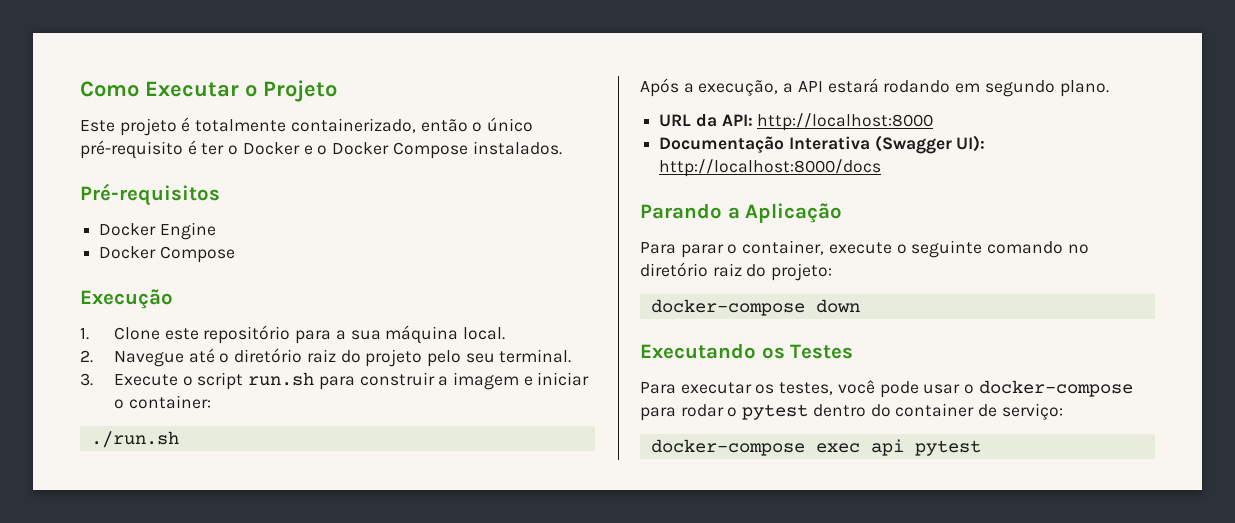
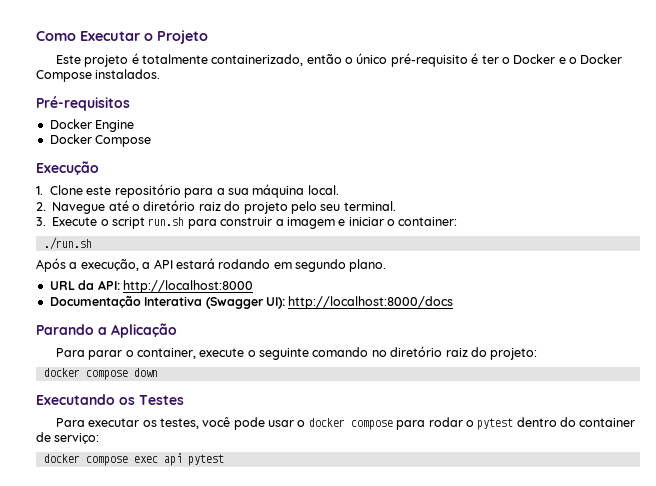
[650,299,805,316] docker-compose -> [43,368,128,380] docker compose
[978,380,1133,397] docker-compose -> [308,418,393,430] docker compose
[650,439,805,456] docker-compose -> [43,454,128,466] docker compose

